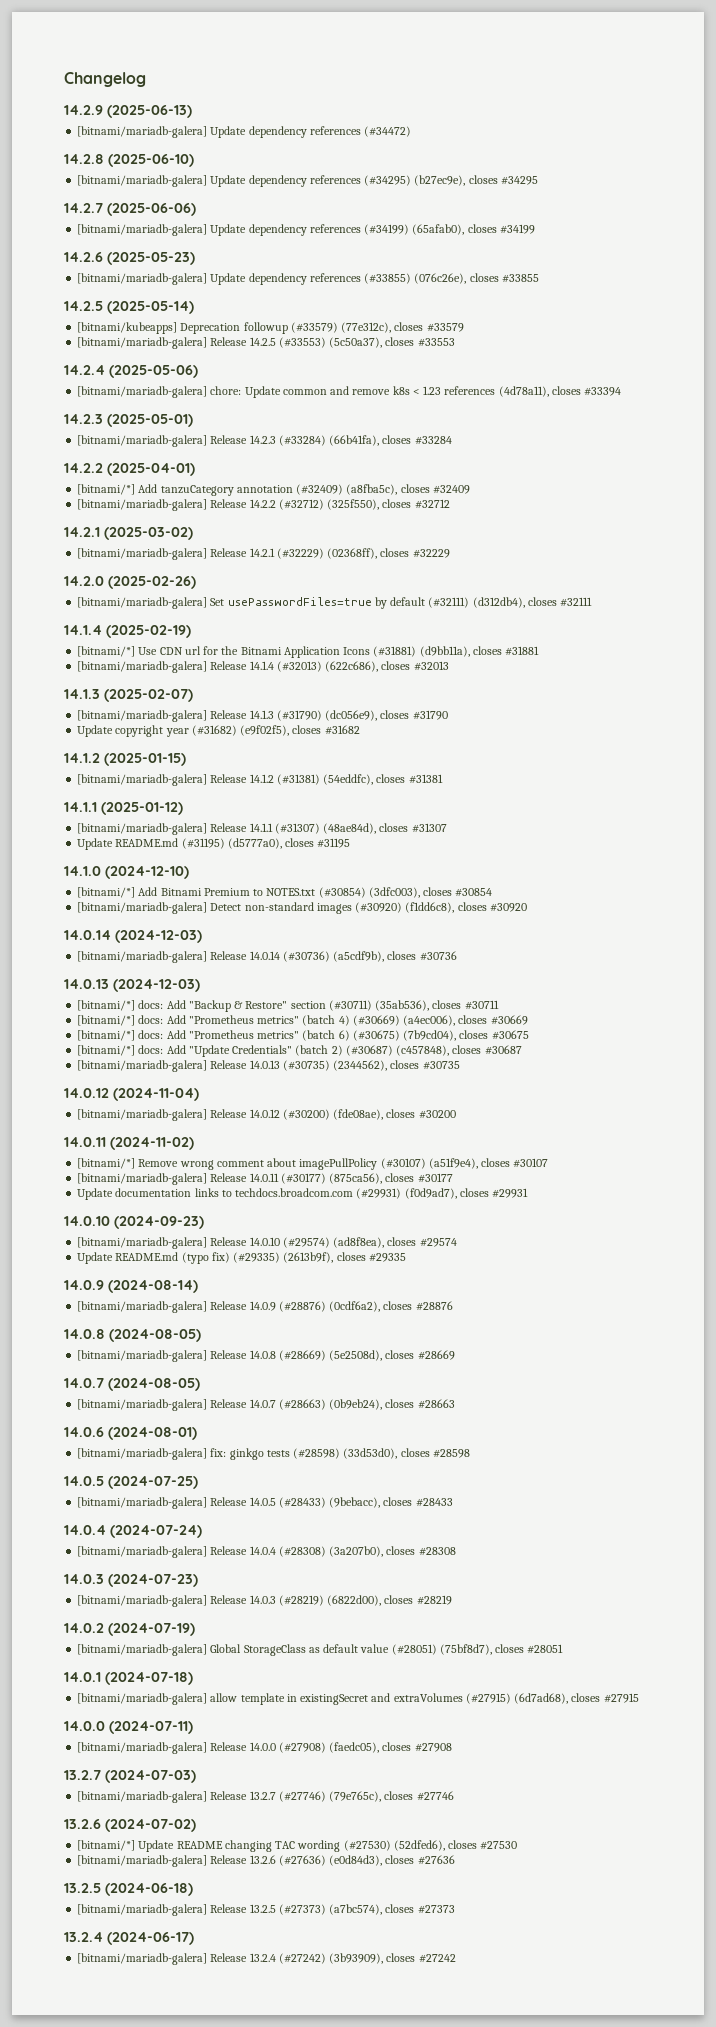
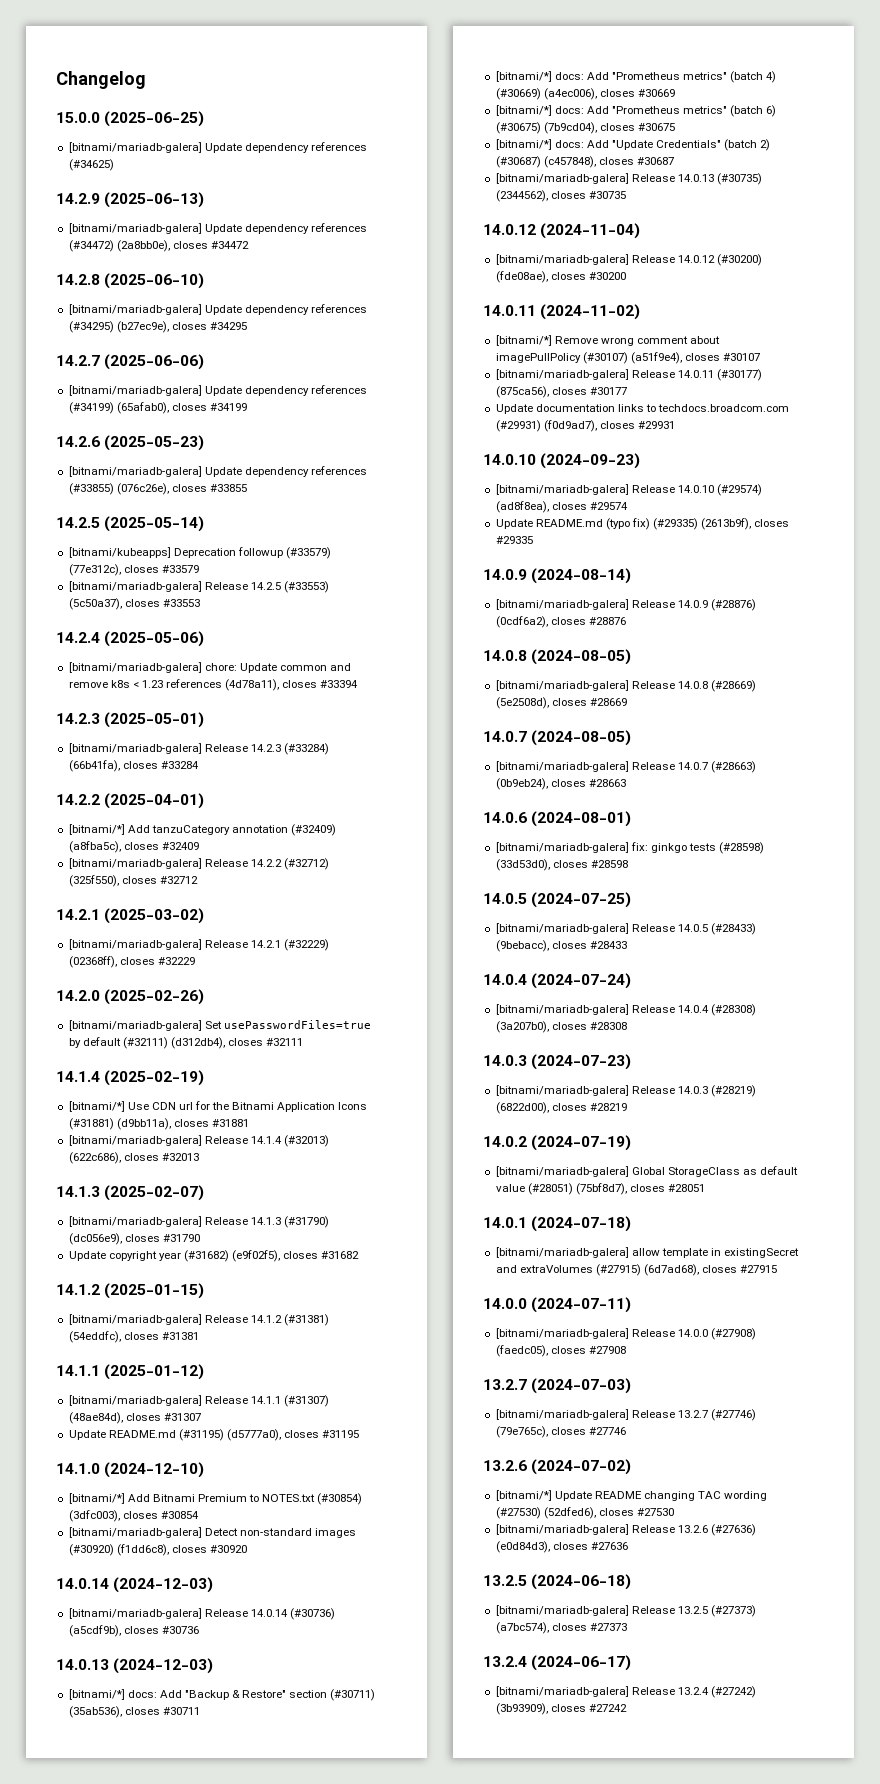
(146, 79) none -> [56,111,205,127] [68,142,367,153] [68,159,114,171] // 15.0.0 (2025-06-25) // [bitnami/mariadb-galera] Update dependency references (#34625)
(412, 131) none -> [116,240,249,252] (2a8bb0e), closes #34472

